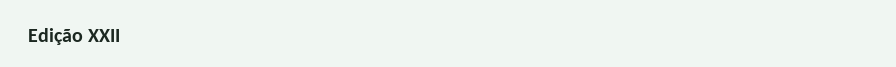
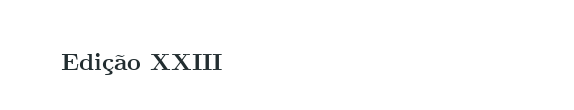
[88,29,121,42] XXII -> [150,54,222,70] XXIII

